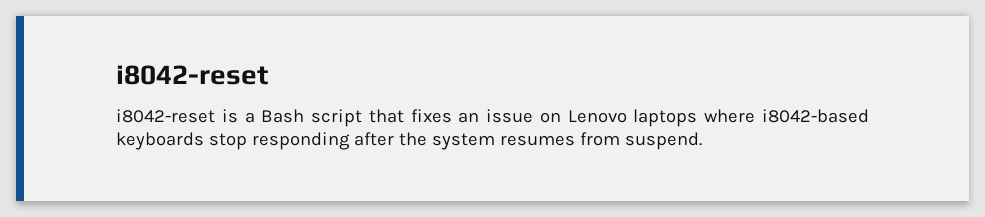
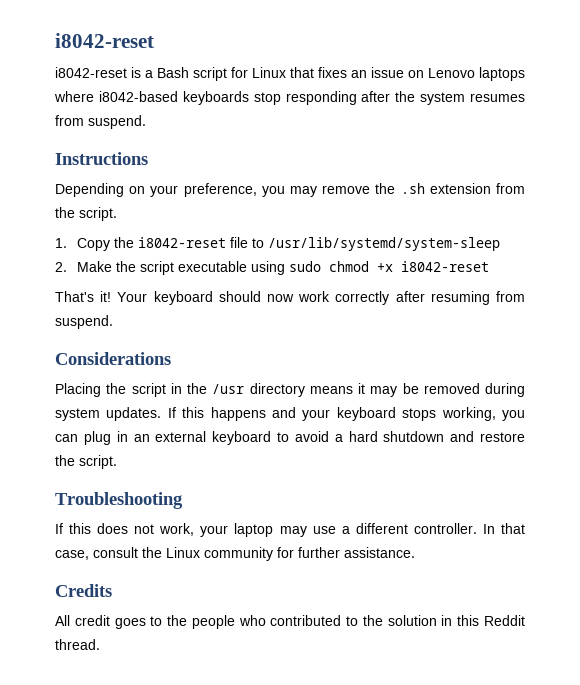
(363, 118) none -> [231,67,286,78] for Linux
(702, 141) none -> [55,152,148,165] [55,183,525,197] [55,207,117,221] [55,237,501,251] [55,261,490,275] [55,291,525,305] [55,315,113,329] [55,352,171,365] [55,383,525,397] [55,407,525,421] [55,431,525,445] [55,455,117,469] [55,492,183,509] [55,523,525,537] [55,547,415,561] [55,584,112,597] [55,615,525,629] [55,639,100,650] // Instructions // Depending on your preference, you may remove the .sh extension from the script. // 1. Copy the i8042-reset file to /usr/lib/systemd/system-sleep // 2. Make the script executable using sudo chmod +x i8042-reset // That's it! Your keyboard should now work correctly after resuming from suspend. // Considerations // Placing the script in the /usr directory means it may be removed during system updates. If this happens and your keyboard stops working, you can plug in an external keyboard to avoid a hard shutdown and restore the script. // Troubleshooting // If this does not work, your laptop may use a different controller. In that case, consult the Linux community for further assistance. // Credits // All credit goes to the people who contributed to the solution in this Reddit thread.

